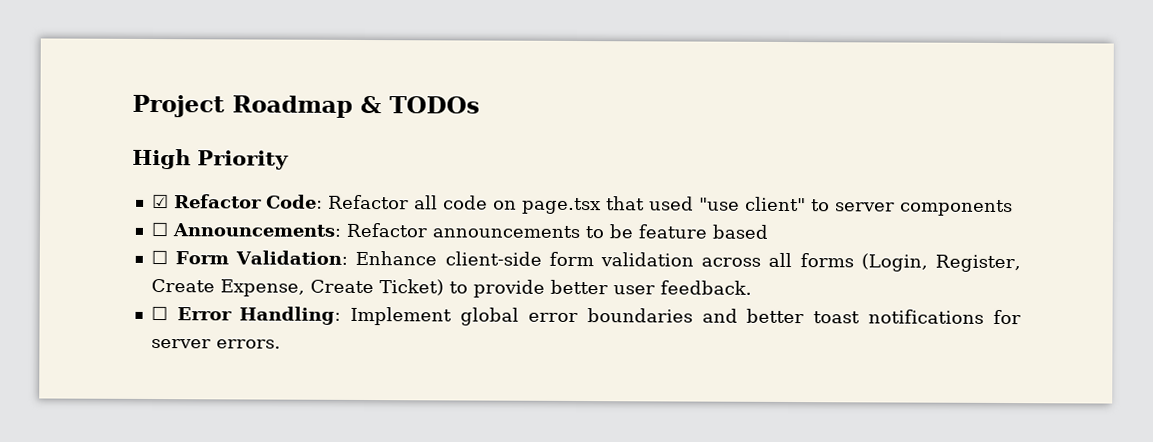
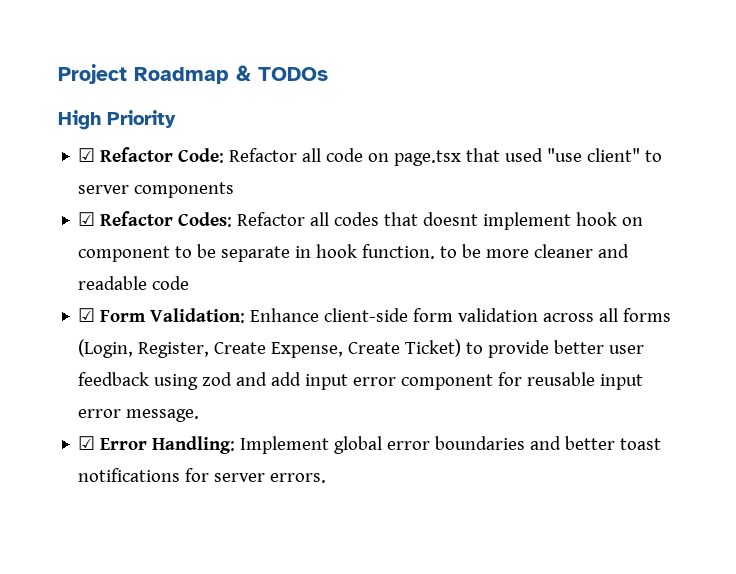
[150,221,768,239] [150,249,168,265] ☐ Announcements: Refactor announcements to be feature based // ☐ -> [78,211,644,230] [78,244,630,262] [78,276,190,290] [78,308,96,322] ☑ Refactor Codes: Refactor all codes that doesnt implement hook on component to be separate in hook function. to be more cleaner and readable code // ☑
[659,280,752,295] [150,305,168,321] feedback. // ☐ -> [78,372,644,390] [78,409,200,422] [78,436,96,450] feedback using zod and add input error component for reusable input error message. // ☑

